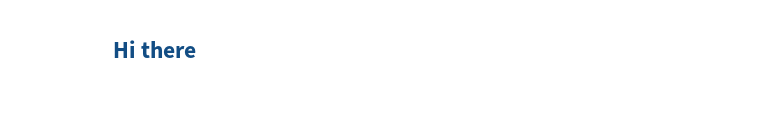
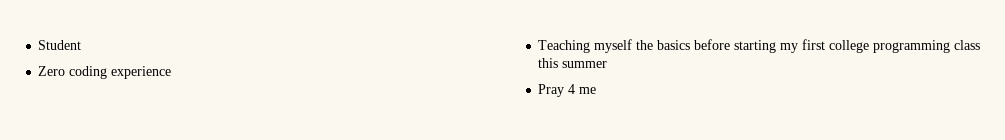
[113,40,197,58] Hi there -> [38,40,82,50] [38,66,172,79] [538,39,981,53] [538,58,608,68] [538,84,597,97] Student // Zero coding experience // Teaching myself the basics before starting my first college programming class this summer // Pray 4 me

